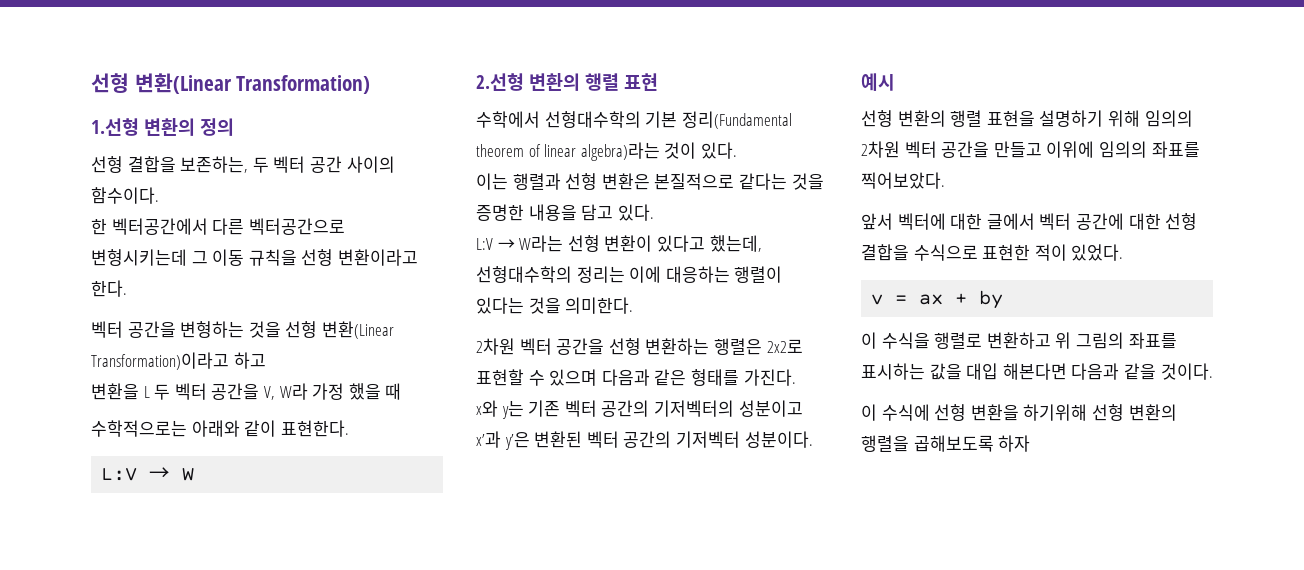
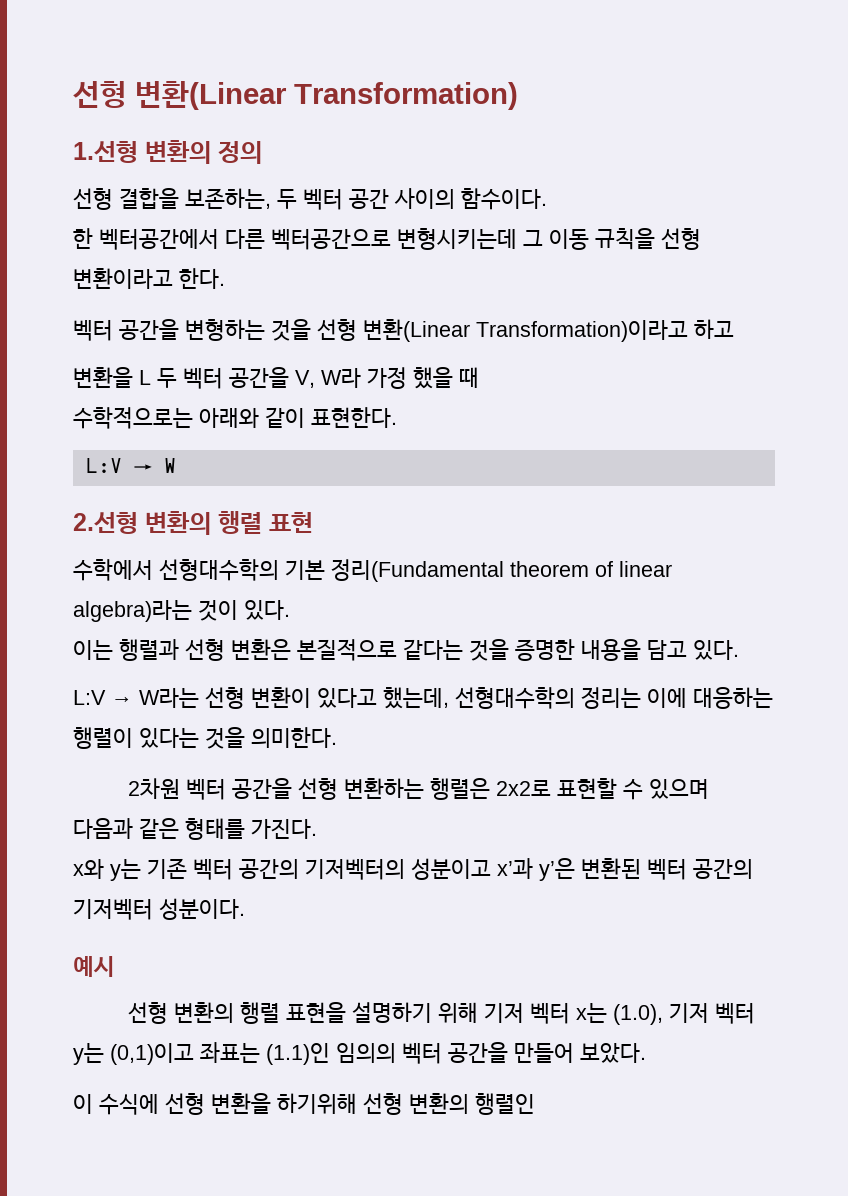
[1144,110,1193,127] [861,141,1200,158] [861,172,945,189] [861,213,1198,230] [861,244,1124,261] [871,290,1004,309] [861,332,1177,349] [861,363,1213,380] 임의의 2차원 벡터 공간을 만들고 이위에 임의의 좌표를 찍어보았다. // 앞서 벡터에 대한 글에서 벡터 공간에 대한 선형 결합을 수식으로 표현한 적이 있었다. // v = ax + by // 이 수식을 행렬로 변환하고 위 그림의 좌표를 표시하는 값을 대입 해본다면 다음과 같을 것이다. -> [484,1002,756,1025] [73,1042,646,1065] 기저 벡터 x는 (1.0), 기저 벡터 y는 (0,1)이고 좌표는 (1.1)인 임의의 벡터 공간을 만들어 보았다.
[861,435,1031,452] 행렬을 곱해보도록 하자 -> [475,1093,535,1115] 행렬인

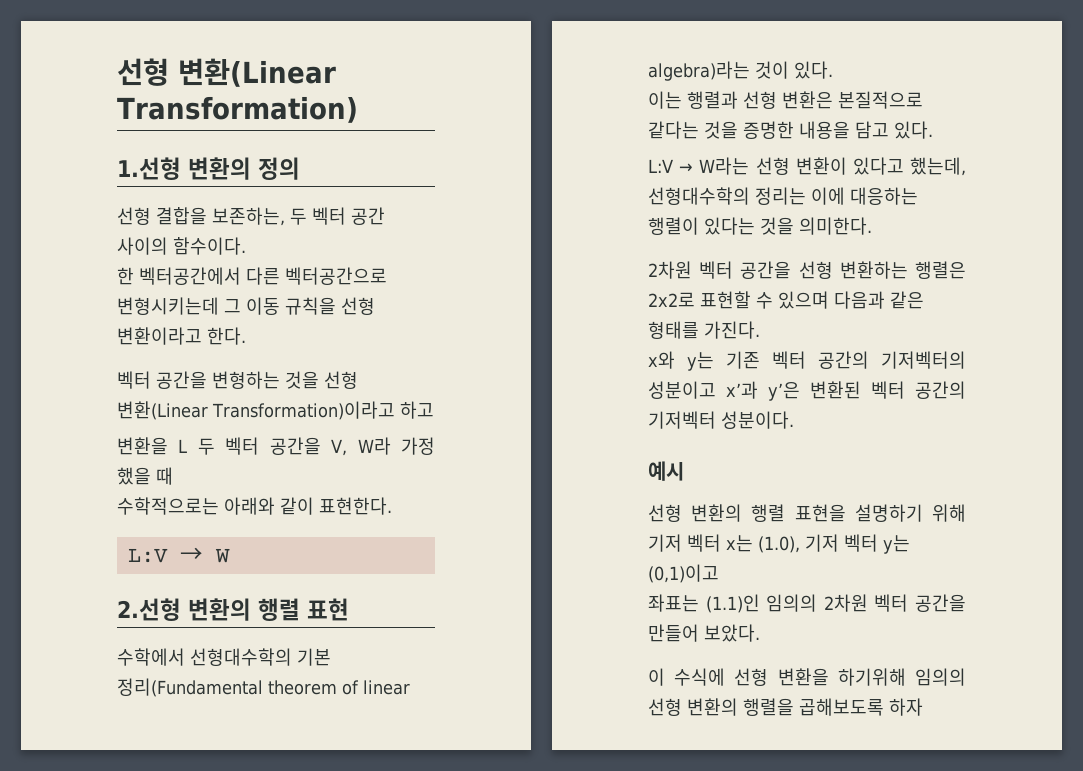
(194, 1054) none -> (719, 573) //
(396, 1053) none -> [823,594,868,612] 2차원
[363,1093,535,1115] 선형 변환의 행렬인 -> [915,668,966,686] [648,698,923,716] 임의의 선형 변환의 행렬을 곱해보도록 하자

